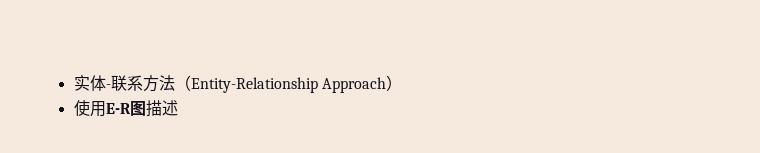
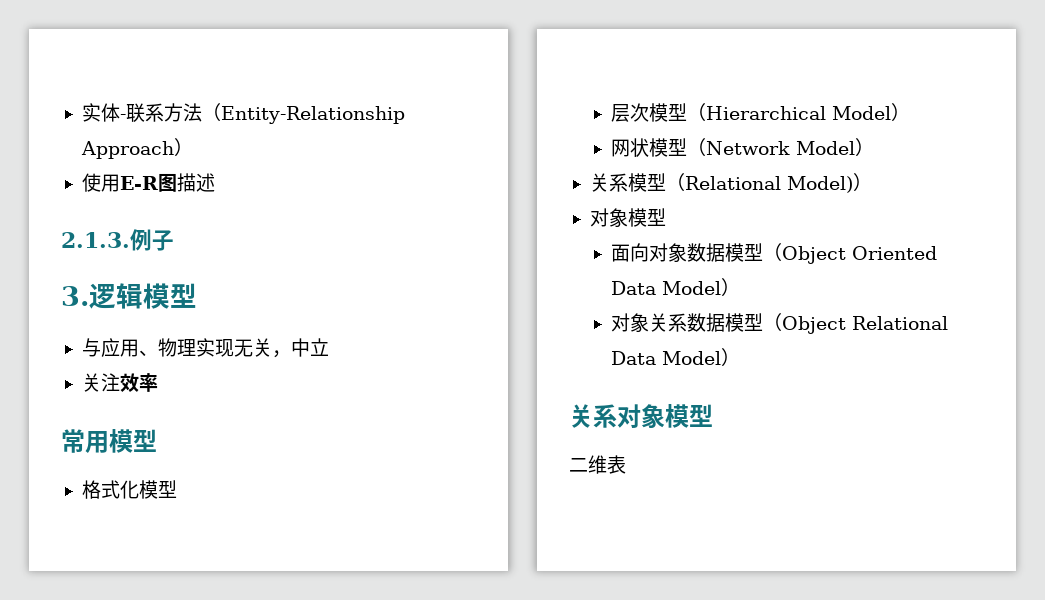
(178, 108) none -> [61,229,174,251] [61,283,197,309] [81,338,329,358] [81,373,158,392] [61,429,157,453] [81,480,177,499] [611,103,911,122] [611,138,875,157] [589,173,872,193] [589,208,666,227] [611,243,938,264] [611,278,741,297] [611,313,949,334] [611,348,741,367] [569,404,713,428] [569,455,626,474] // 2.1.3.例子 // 3.逻辑模型 // 与应用、物理实现无关，中立 // 关注效率 // 常用模型 // 格式化模型 // 层次模型（Hierarchical Model） // 网状模型（Network Model） // 关系模型（Relational Model)） // 对象模型 // 面向对象数据模型（Object Oriented Data Model） // 对象关系数据模型（Object Relational Data Model） // 关系对象模型 // 二维表

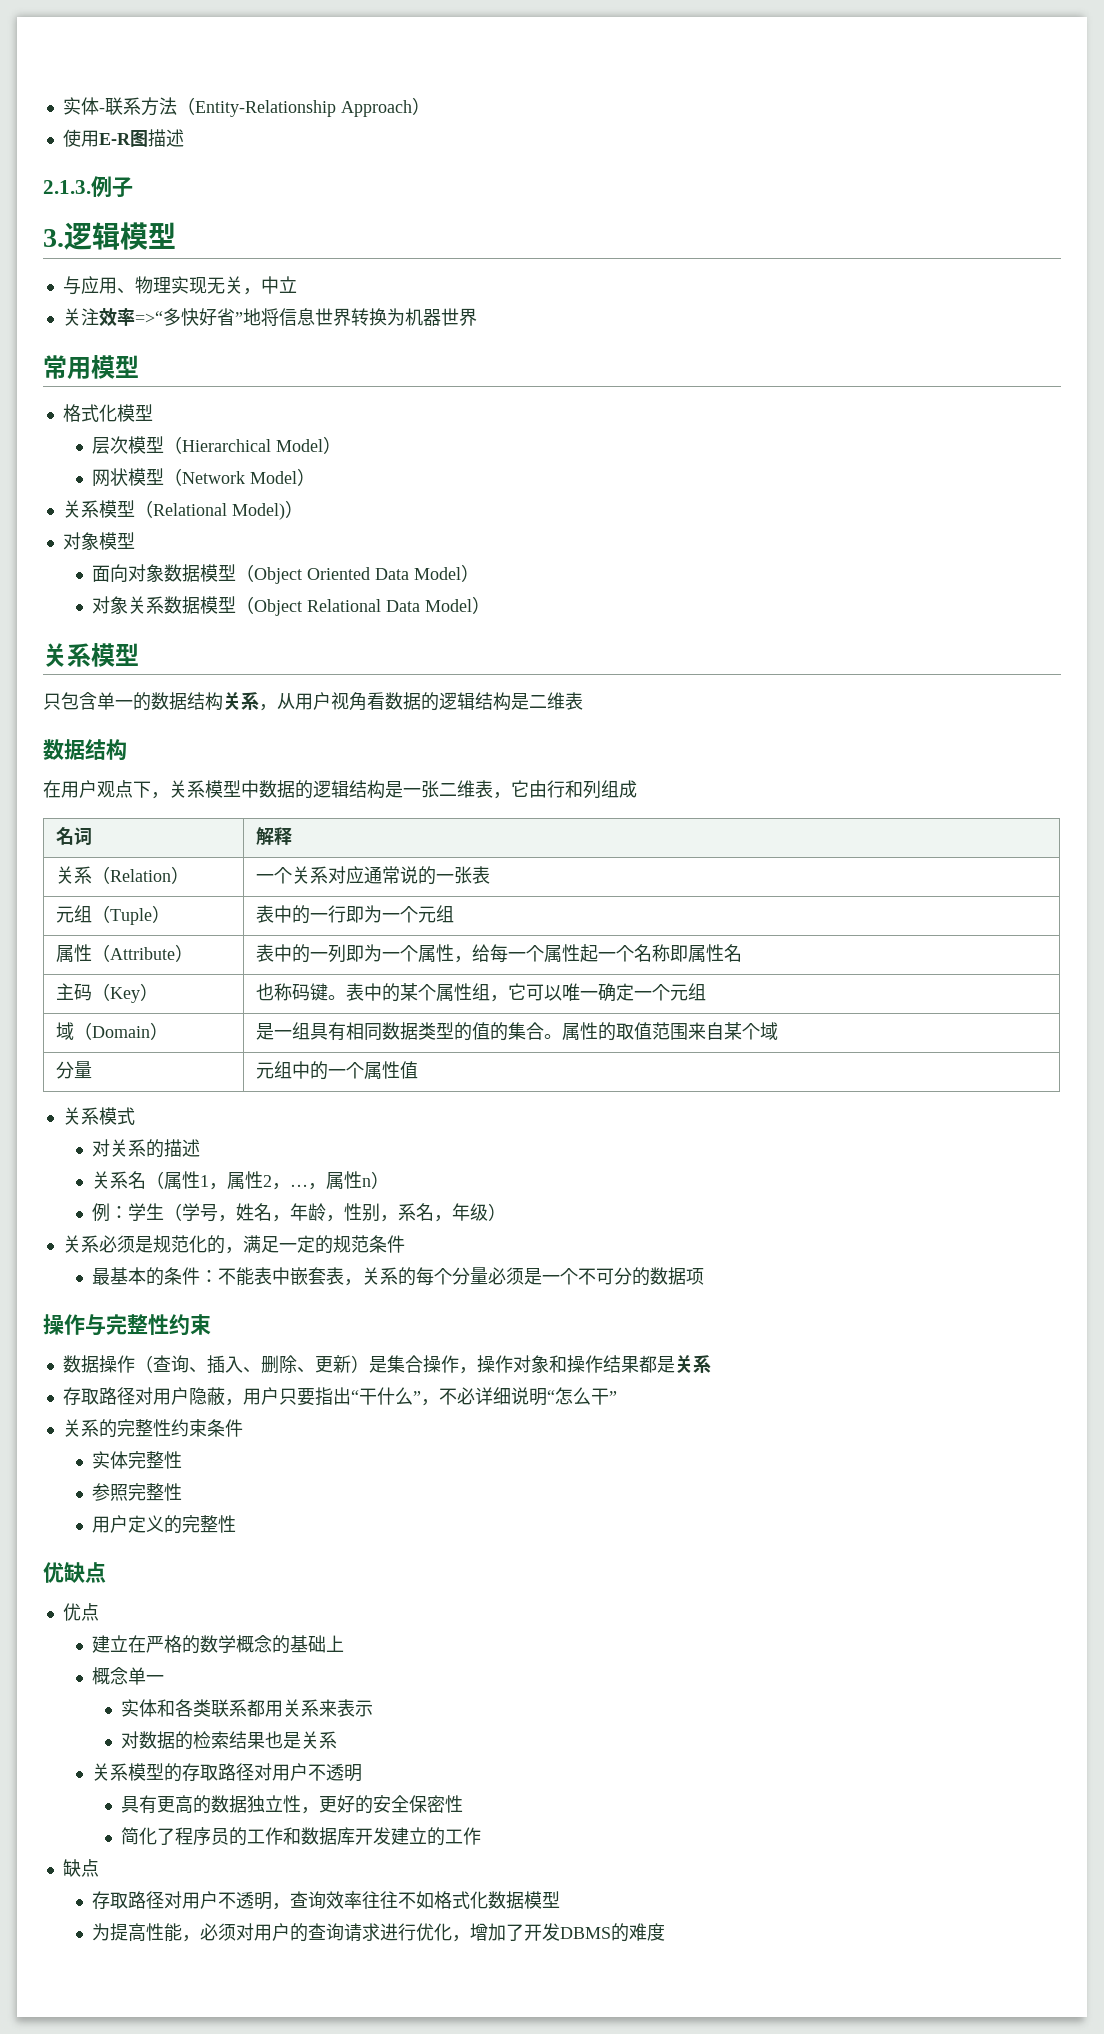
(158, 382) none -> [134,308,477,326] =>“多快好省”地将信息世界转换为机器世界
[617,404,713,428] [569,455,626,474] 对象模型 // 二维表 -> [91,643,139,667] [43,692,583,711] [43,739,127,761] [43,780,637,799] [56,827,93,845] [256,827,293,845] [56,866,190,884] [256,866,491,885] [56,905,171,925] [256,905,455,924] [56,944,194,962] [256,944,743,963] [56,983,159,1003] [256,983,707,1002] [56,1022,169,1040] [256,1022,779,1041] [56,1061,93,1079] [256,1061,419,1080] [62,1107,135,1125] [91,1139,200,1158] [91,1171,389,1190] [91,1203,506,1222] [62,1235,405,1254] [91,1267,704,1286] [43,1314,211,1336] [62,1355,711,1374] [62,1387,617,1406] [62,1419,243,1438] [91,1451,182,1469] [91,1483,182,1501] [91,1515,236,1534] [43,1562,106,1583] [62,1603,99,1621] [91,1635,344,1654] [91,1667,164,1685] [120,1699,373,1717] [120,1731,337,1750] [91,1763,362,1782] [120,1795,463,1814] [120,1827,481,1846] [62,1859,99,1877] [91,1891,560,1910] [91,1923,665,1942] 模型 // 只包含单一的数据结构关系，从用户视角看数据的逻辑结构是二维表 // 数据结构 // 在用户观点下，关系模型中数据的逻辑结构是一张二维表，它由行和列组成 // 名词 | 解释 // 关系（Relation） | 一个关系对应通常说的一张表 // 元组（Tuple） | 表中的一行即为一个元组 // 属性（Attribute） | 表中的一列即为一个属性，给每一个属性起一个名称即属性名 // 主码（Key） | 也称码键。表中的某个属性组，它可以唯一确定一个元组 // 域（Domain） | 是一组具有相同数据类型的值的集合。属性的取值范围来自某个域 // 分量 | 元组中的一个属性值 // 关系模式 // 对关系的描述 // 关系名（属性1，属性2，…，属性n） // 例：学生（学号，姓名，年龄，性别，系名，年级） // 关系必须是规范化的，满足一定的规范条件 // 最基本的条件：不能表中嵌套表，关系的每个分量必须是一个不可分的数据项 // 操作与完整性约束 // 数据操作（查询、插入、删除、更新）是集合操作，操作对象和操作结果都是关系 // 存取路径对用户隐蔽，用户只要指出“干什么”，不必详细说明“怎么干” // 关系的完整性约束条件 // 实体完整性 // 参照完整性 // 用户定义的完整性 // 优缺点 // 优点 // 建立在严格的数学概念的基础上 // 概念单一 // 实体和各类联系都用关系来表示 // 对数据的检索结果也是关系 // 关系模型的存取路径对用户不透明 // 具有更高的数据独立性，更好的安全保密性 // 简化了程序员的工作和数据库开发建立的工作 // 缺点 // 存取路径对用户不透明，查询效率往往不如格式化数据模型 // 为提高性能，必须对用户的查询请求进行优化，增加了开发DBMS的难度

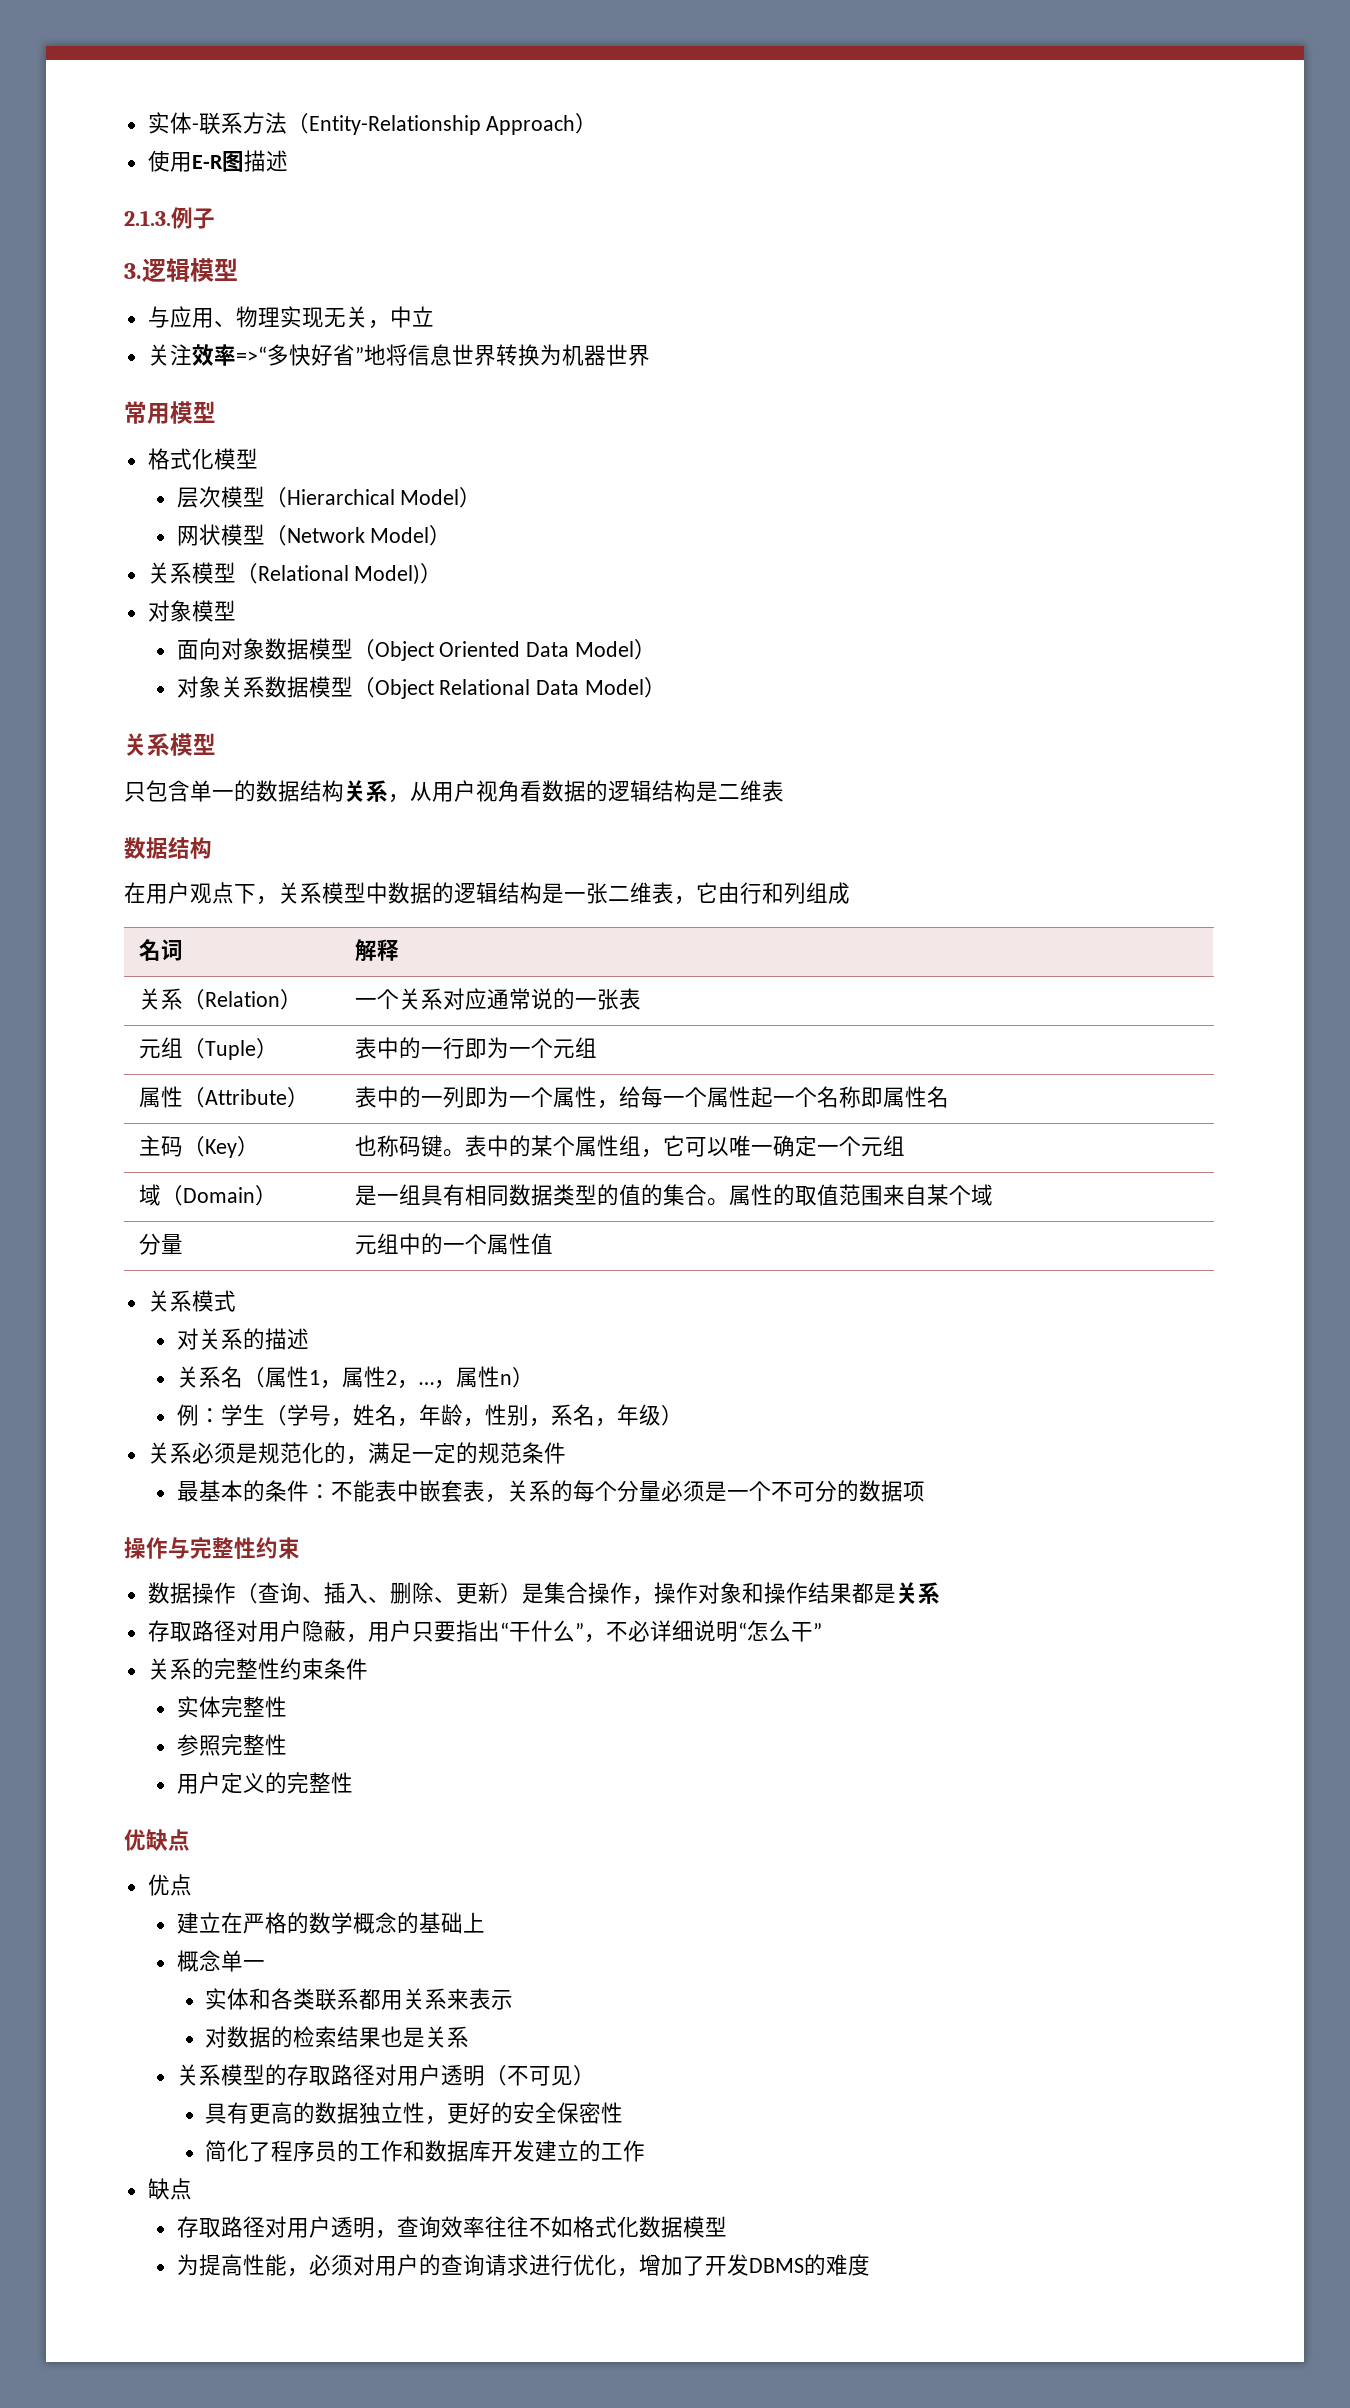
[307,1763,362,1782] 不透明 -> [440,2064,595,2086] 透明（不可见）
[217,1892,236,1909] 不 -> (331, 2227) none

